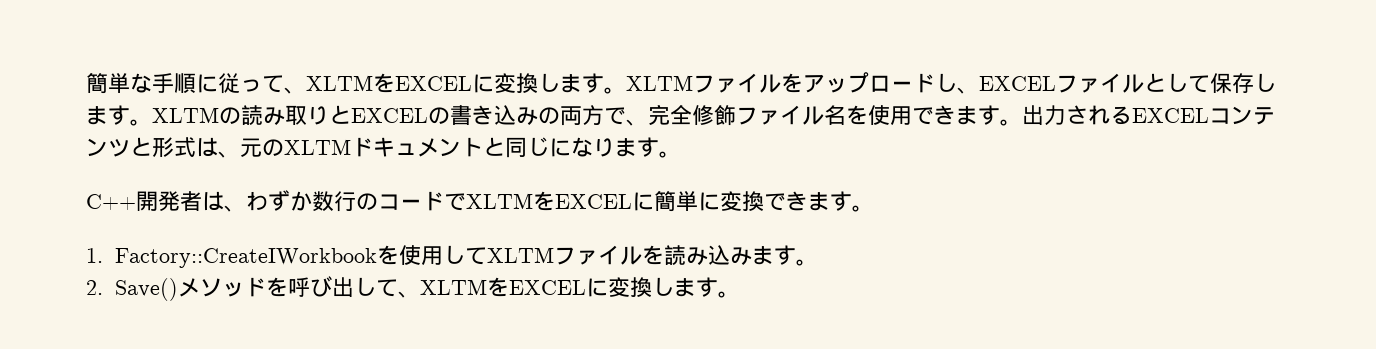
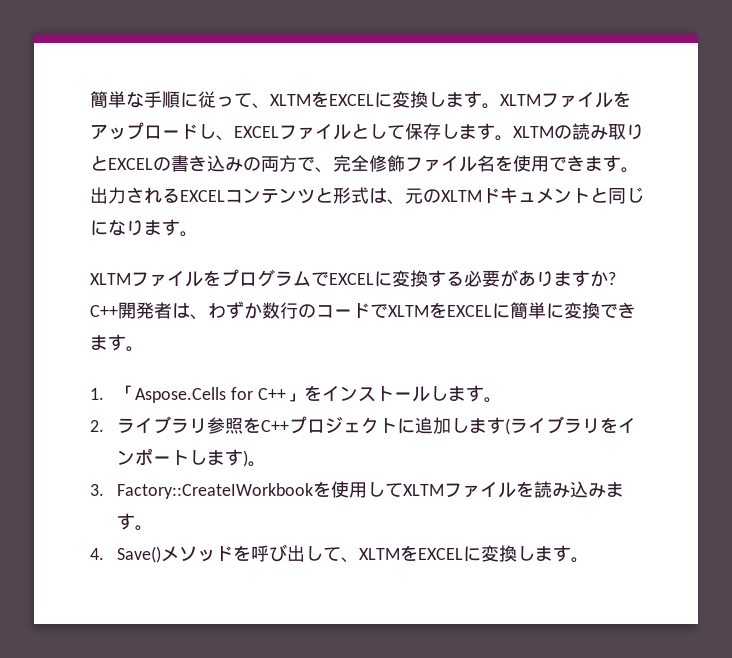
(681, 154) none -> [90,269,616,287] XLTMファイルをプログラムでEXCELに変換する必要がありますか?
(103, 255) none -> [117,385,502,403] [90,416,637,435] [117,448,267,467] [90,484,104,496] 「Aspose.Cells for C++」をインストールします。 // 2.ライブラリ参照をC++プロジェクトに追加します(ライブラリをインポートします)。 // 3.
[86,280,103,295] 2. -> [90,548,104,560] 4.

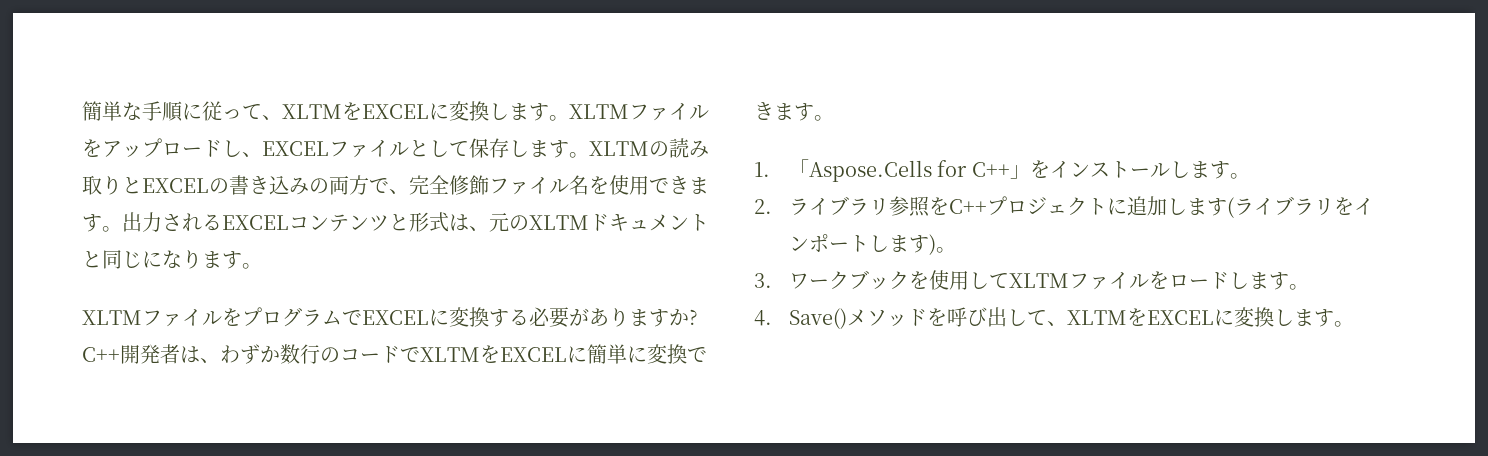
[117,483,314,499] Factory::CreateIWorkbook -> [788,270,909,290] ワークブック
[534,481,607,498] 読み込み -> [1168,272,1249,289] ロードし

